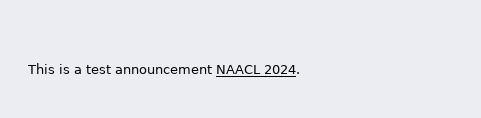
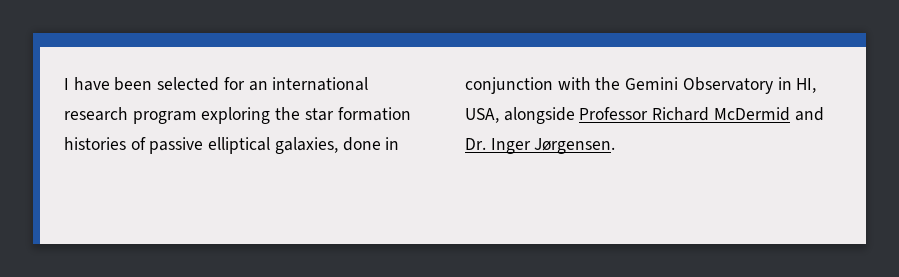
[27,63,300,74] This is a test announcement NAACL 2024. -> [64,77,369,91] [64,107,411,124] [64,137,400,154] [465,77,817,94] [465,107,824,124] [465,138,616,154] I have been selected for an international research program exploring the star formation histories of passive elliptical galaxies, done in conjunction with the Gemini Observatory in HI, USA, alongside Professor Richard McDermid and Dr. Inger Jørgensen.

